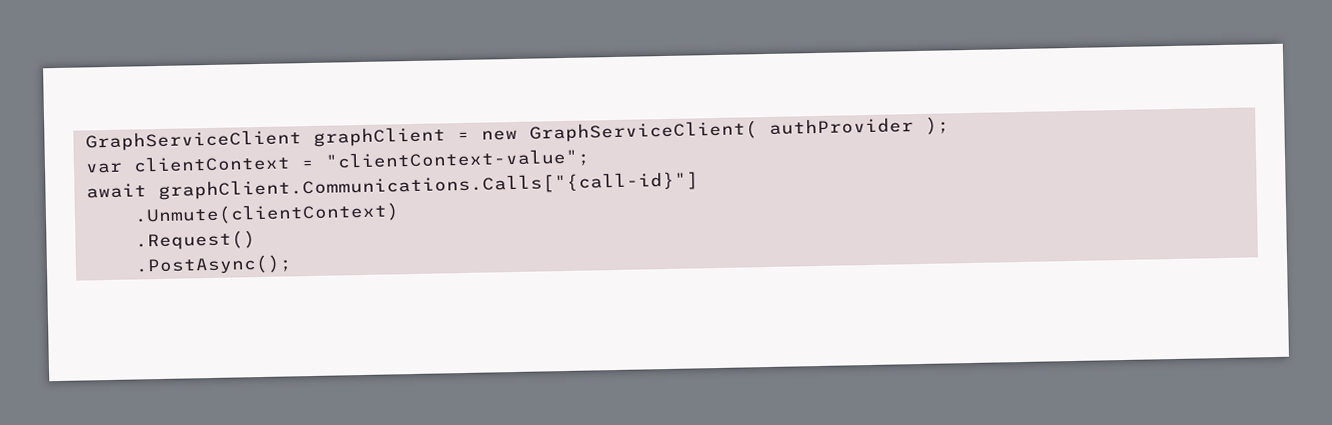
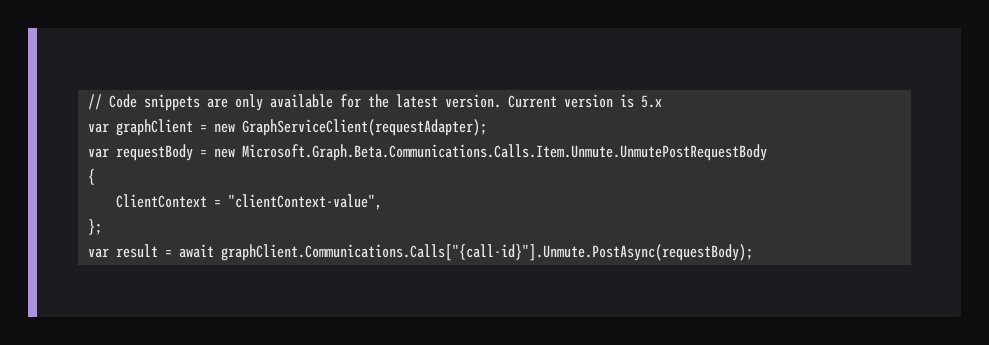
[85,116,950,152] [85,148,591,174] [86,171,699,201] [134,202,400,226] [135,230,256,251] [135,254,293,276] GraphServiceClient graphClient = new GraphServiceClient( authProvider ); // var clientContext = "clientContext-value"; // await graphClient.Communications.Calls["{call-id}"] // .Unmute(clientContext) // .Request() // .PostAsync(); -> [87,94,662,111] [87,119,487,136] [87,144,767,161] [87,169,95,185] [115,194,382,210] [87,219,102,235] [87,244,753,261] // Code snippets are only available for the latest version. Current version is 5.x // var graphClient = new GraphServiceClient(requestAdapter); // var requestBody = new Microsoft.Graph.Beta.Communications.Calls.Item.Unmute.UnmutePostRequestBody // { // ClientContext = "clientContext-value", // }; // var result = await graphClient.Communications.Calls["{call-id}"].Unmute.PostAsync(requestBody);

